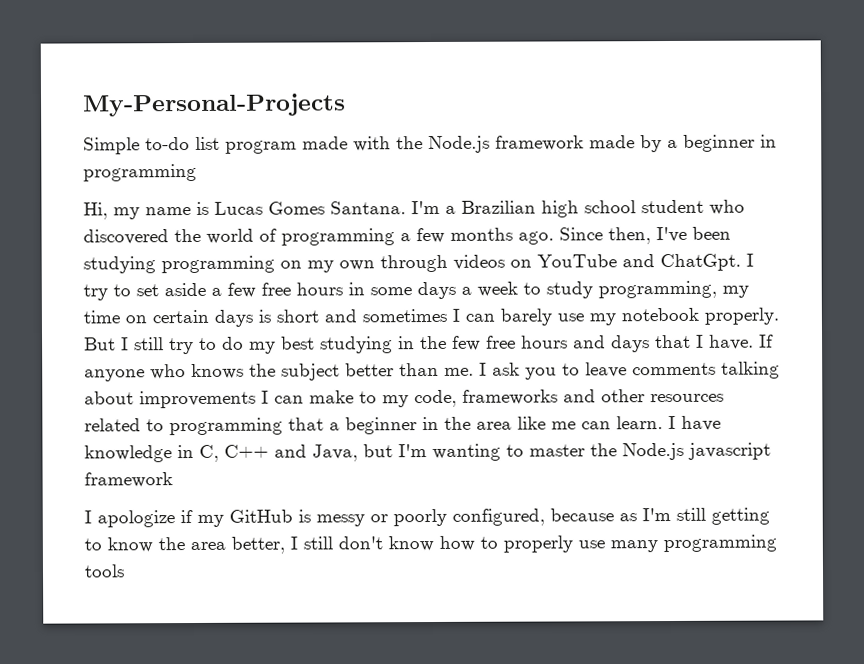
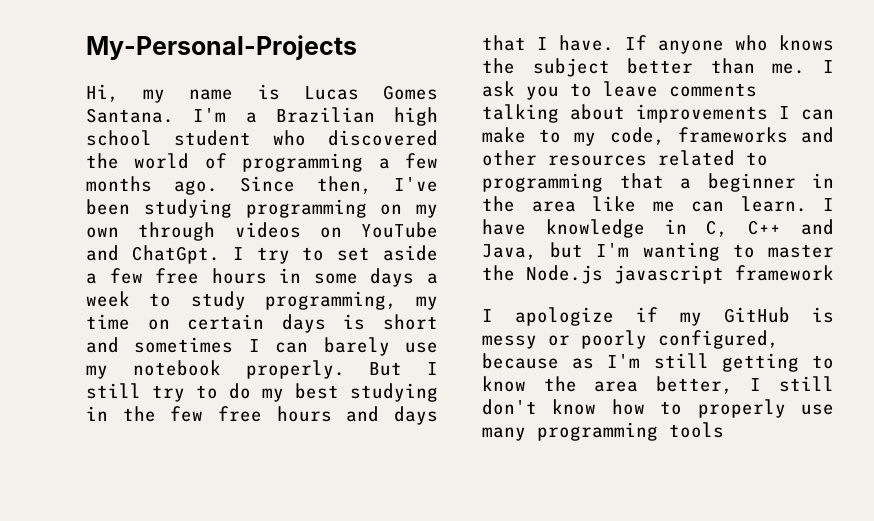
[83,134,777,155] [83,163,197,182] // Simple to-do list program made with the Node.js framework made by a beginner in programming -> (357, 47) none

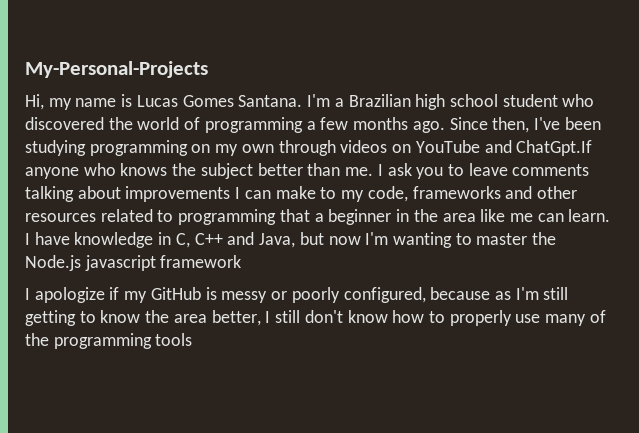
[131,245,439,264] [86,268,438,287] [86,291,438,310] [86,314,438,333] [86,337,438,356] [86,360,438,379] [86,383,438,402] [86,406,438,425] [482,35,647,51] ChatGpt. I try to set aside a few free hours in some days a week to study programming, my time on certain days is short and sometimes I can barely use my notebook properly. But I still try to do my best studying in the few free hours and days that I have. If -> [516,140,593,156] ChatGpt.If
(584, 250) none -> [328,236,361,245] now
(526, 434) none -> [589,310,606,323] [25,333,49,346] of the

